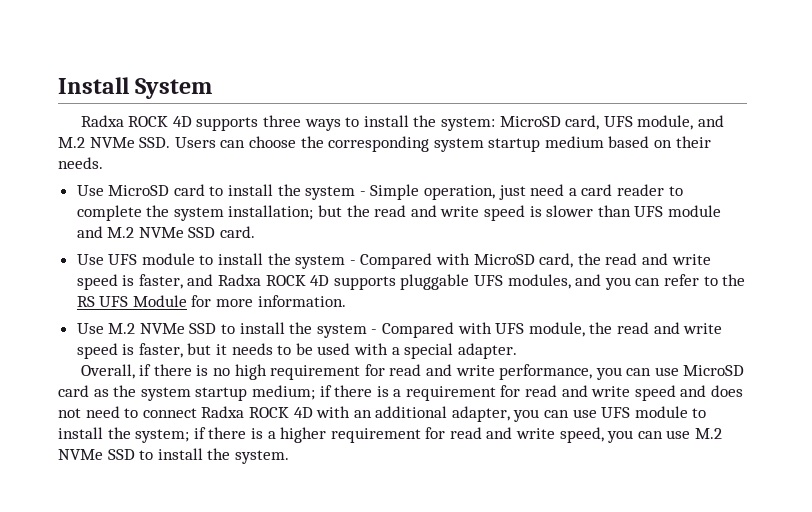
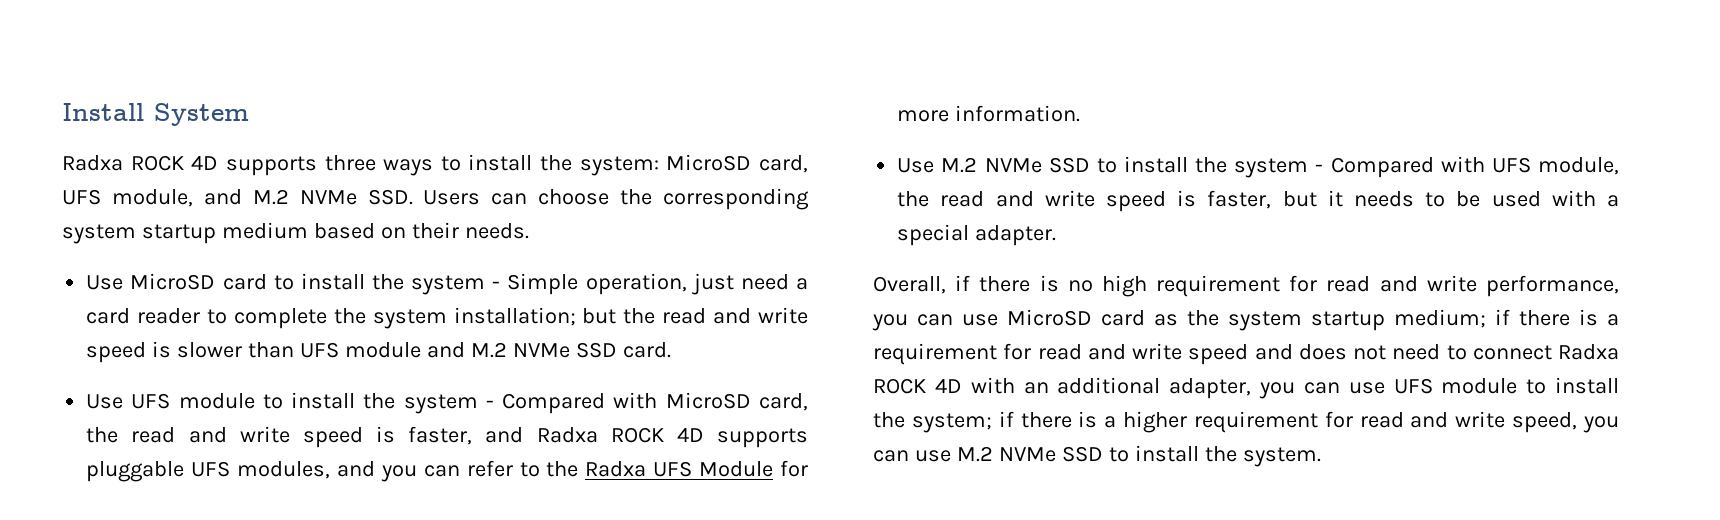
[76,296,95,307] RS -> [585,461,647,477] Radxa

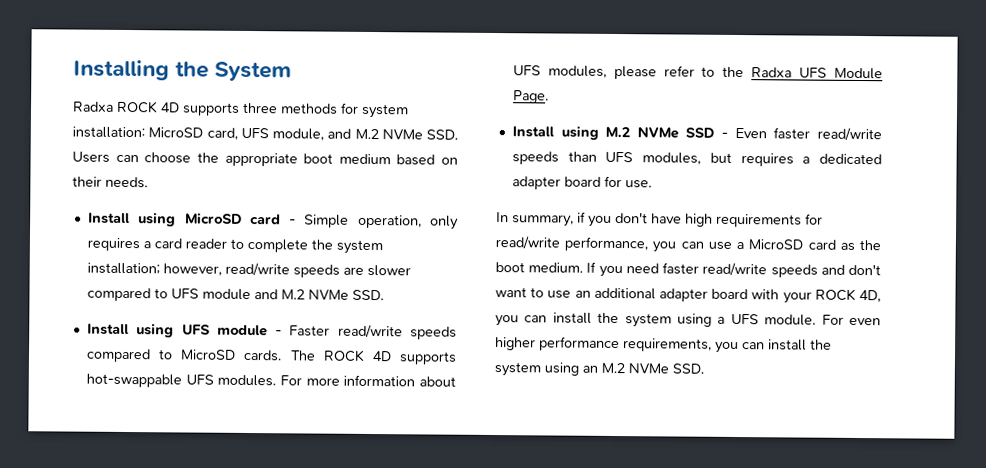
[62,103,144,121] Install -> [73,59,210,81] Installing the
[383,154,659,176] ways to install the system: -> [280,102,409,119] [72,126,145,139] methods for system installation:
[662,188,809,210] [62,224,216,244] corresponding system startup -> [224,152,334,167] appropriate boot
[86,273,486,295] Use MicroSD card to install the system -> [87,212,281,227] Install using MicroSD card
[691,273,789,295] just need -> [430,215,459,230] [86,237,140,252] only requires
[582,307,808,324] [86,341,295,363] but the read and write speed is slower than -> [162,262,411,278] [86,287,168,302] however, read/write speeds are slower compared to
[575,342,671,358] [86,392,808,414] [86,426,808,448] [86,461,460,482] SSD card. // Use UFS module to install the system - Compared with MicroSD card, the read and write speed is faster, and Radxa ROCK 4D supports pluggable UFS modules, and you can -> [351,289,384,301] [86,323,457,340] [85,348,457,365] [85,373,457,388] [512,65,657,80] SSD. // Install using UFS module - Faster read/write speeds compared to MicroSD cards. The ROCK 4D supports hot-swappable UFS modules. For more information about UFS modules, please
[779,460,808,477] [897,105,1081,122] [897,156,1619,178] [897,190,1620,212] [897,224,1057,246] [873,275,1477,297] for more information. // Use M.2 NVMe SSD to install the system - Compared with UFS module, the read and write speed is faster, but it needs to be used with a special adapter. // Overall, if there is no high requirement for read and write -> [512,90,549,104] [511,125,882,142] [511,151,882,167] [511,175,652,190] [496,211,823,228] [495,236,560,250] Page. // Install using M.2 NVMe SSD - Even faster read/write speeds than UFS modules, but requires a dedicated adapter board for use. // In summary, if you don't have high requirements for read/write
(998, 320) none -> [736,242,745,250] a
[1228,309,1619,331] [873,343,1619,365] [873,377,1619,399] [873,411,1619,433] [873,445,1321,467] system startup medium; if there is a requirement for read and write speed and does not need to connect Radxa ROCK 4D with an additional adapter, you can use UFS module to install the system; if there is a higher requirement for read and write speed, you can use M.2 NVMe SSD to install the system. -> [495,261,881,278] [495,287,881,304] [495,312,881,328] [495,336,832,354] [494,362,704,377] boot medium. If you need faster read/write speeds and don't want to use an additional adapter board with your ROCK 4D, you can install the system using a UFS module. For even higher performance requirements, you can install the system using an M.2 NVMe SSD.

